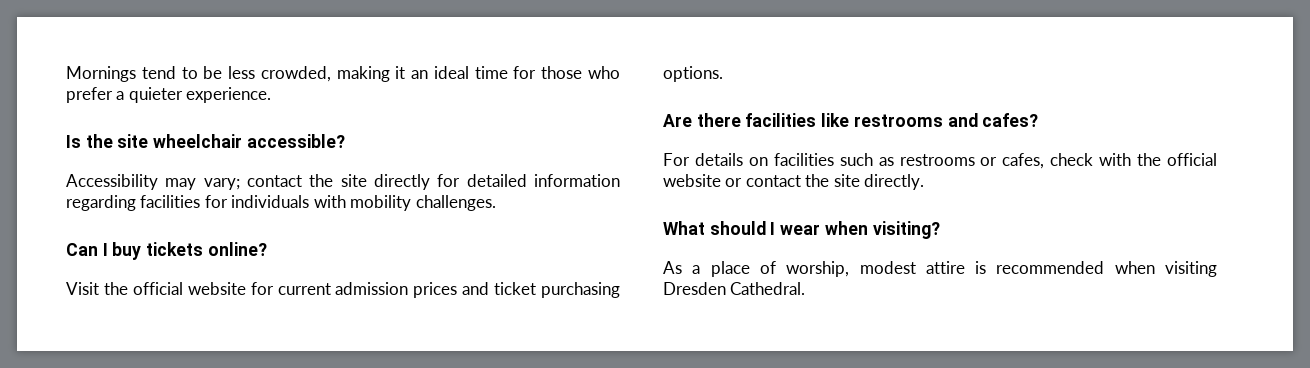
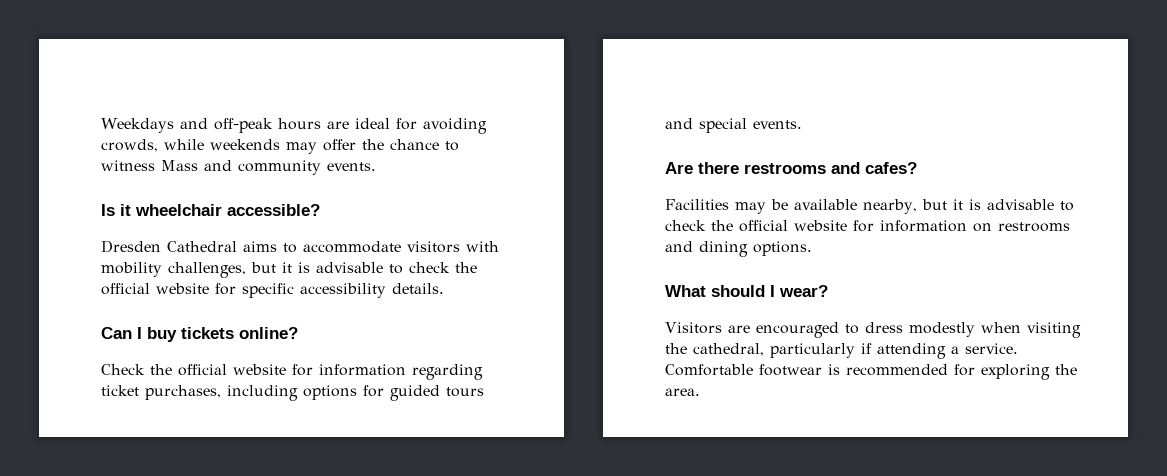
[66,66,620,82] [66,87,272,103] Mornings tend to be less crowded, making it an ideal time for those who prefer a quieter experience. -> [101,118,487,134] [101,139,459,154] [101,160,376,175] Weekdays and off-peak hours are ideal for avoiding crowds, while weekends may offer the chance to witness Mass and community events.
[85,134,149,148] the site -> [120,204,131,216] it
[66,174,620,190] [66,195,496,211] Accessibility may vary; contact the site directly for detailed information regarding facilities for individuals with mobility challenges. -> [101,240,499,253] [101,262,477,278] [101,283,444,298] Dresden Cathedral aims to accommodate visitors with mobility challenges, but it is advisable to check the official website for specific accessibility details.
[66,282,620,298] [663,66,723,82] Visit the official website for current admission prices and ticket purchasing options. -> [101,364,483,380] [101,385,484,401] [665,118,802,133] Check the official website for information regarding ticket purchases, including options for guided tours and special events.
[745,113,850,127] facilities like -> (739, 168) none
[663,153,1217,169] [663,174,925,190] [663,221,940,239] [663,261,1217,277] [663,282,806,295] For details on facilities such as restrooms or cafes, check with the official website or contact the site directly. // What should I wear when visiting? // As a place of worship, modest attire is recommended when visiting Dresden Cathedral. -> [665,199,1074,214] [665,220,1070,232] [665,241,812,257] [665,285,828,297] [665,322,1081,338] [665,343,1018,359] [665,364,1077,380] [665,388,700,396] Facilities may be available nearby, but it is advisable to check the official website for information on restrooms and dining options. // What should I wear? // Visitors are encouraged to dress modestly when visiting the cathedral, particularly if attending a service. Comfortable footwear is recommended for exploring the area.

